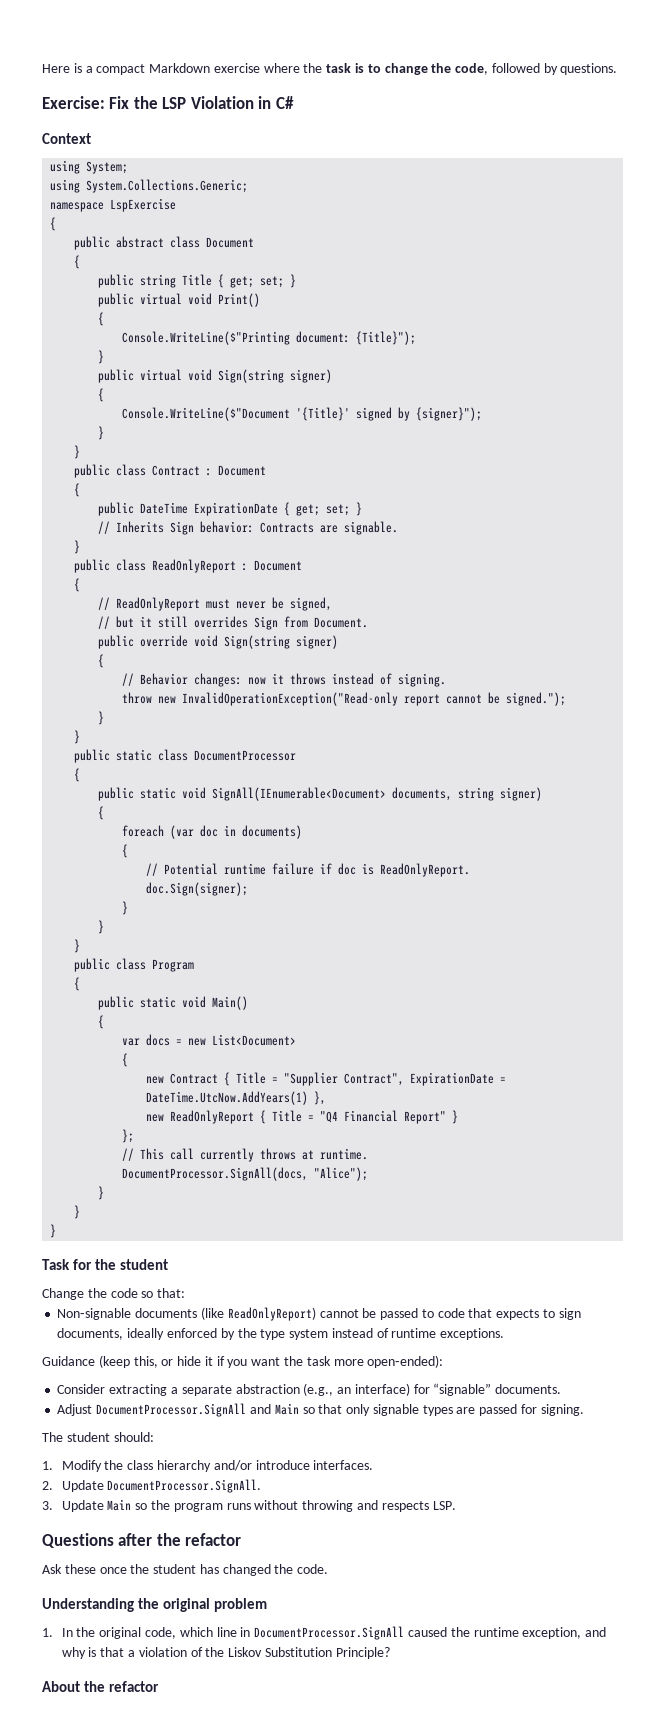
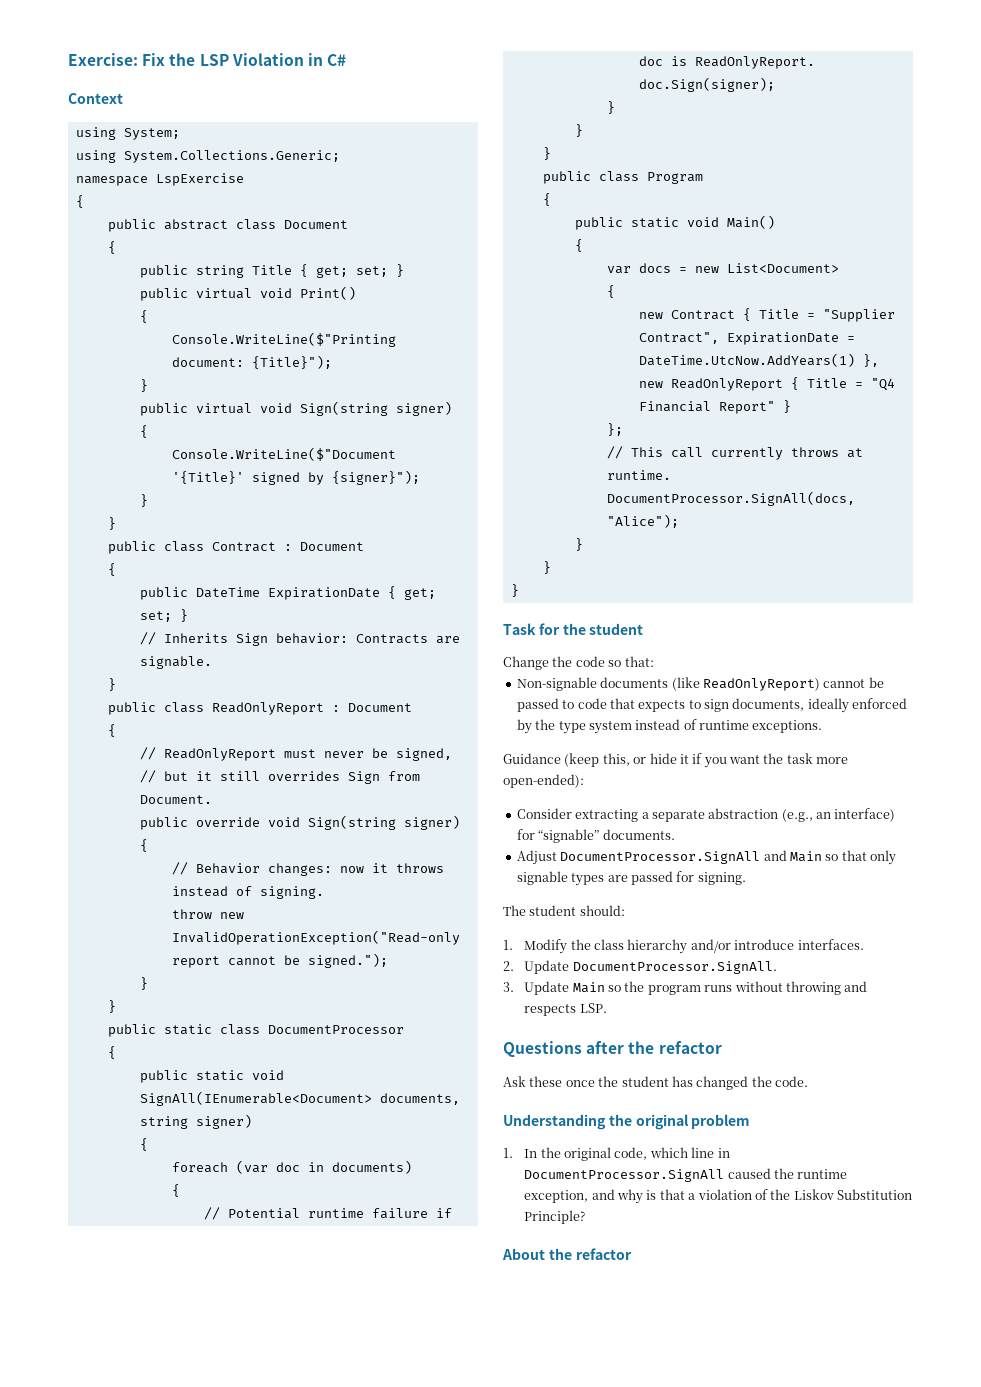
[42,63,618,75] Here is a compact Markdown exercise where the task is to change the code, followed by questions. // -> (68, 59) none

